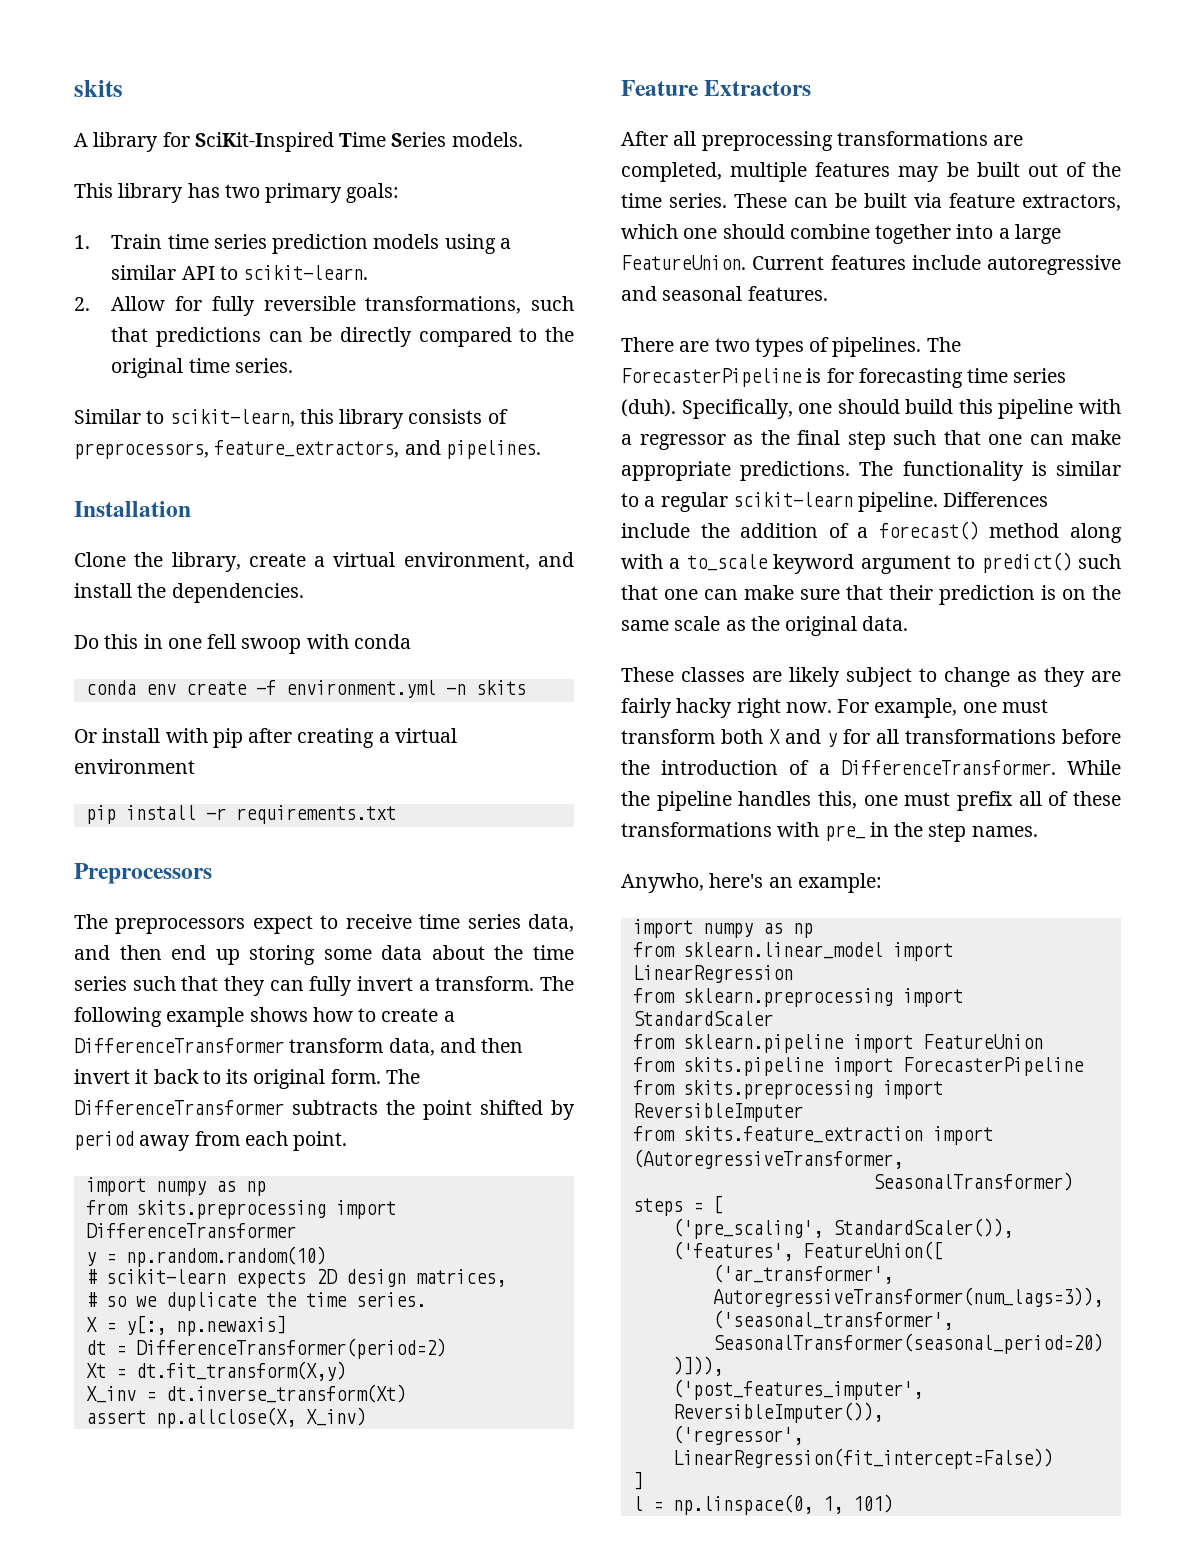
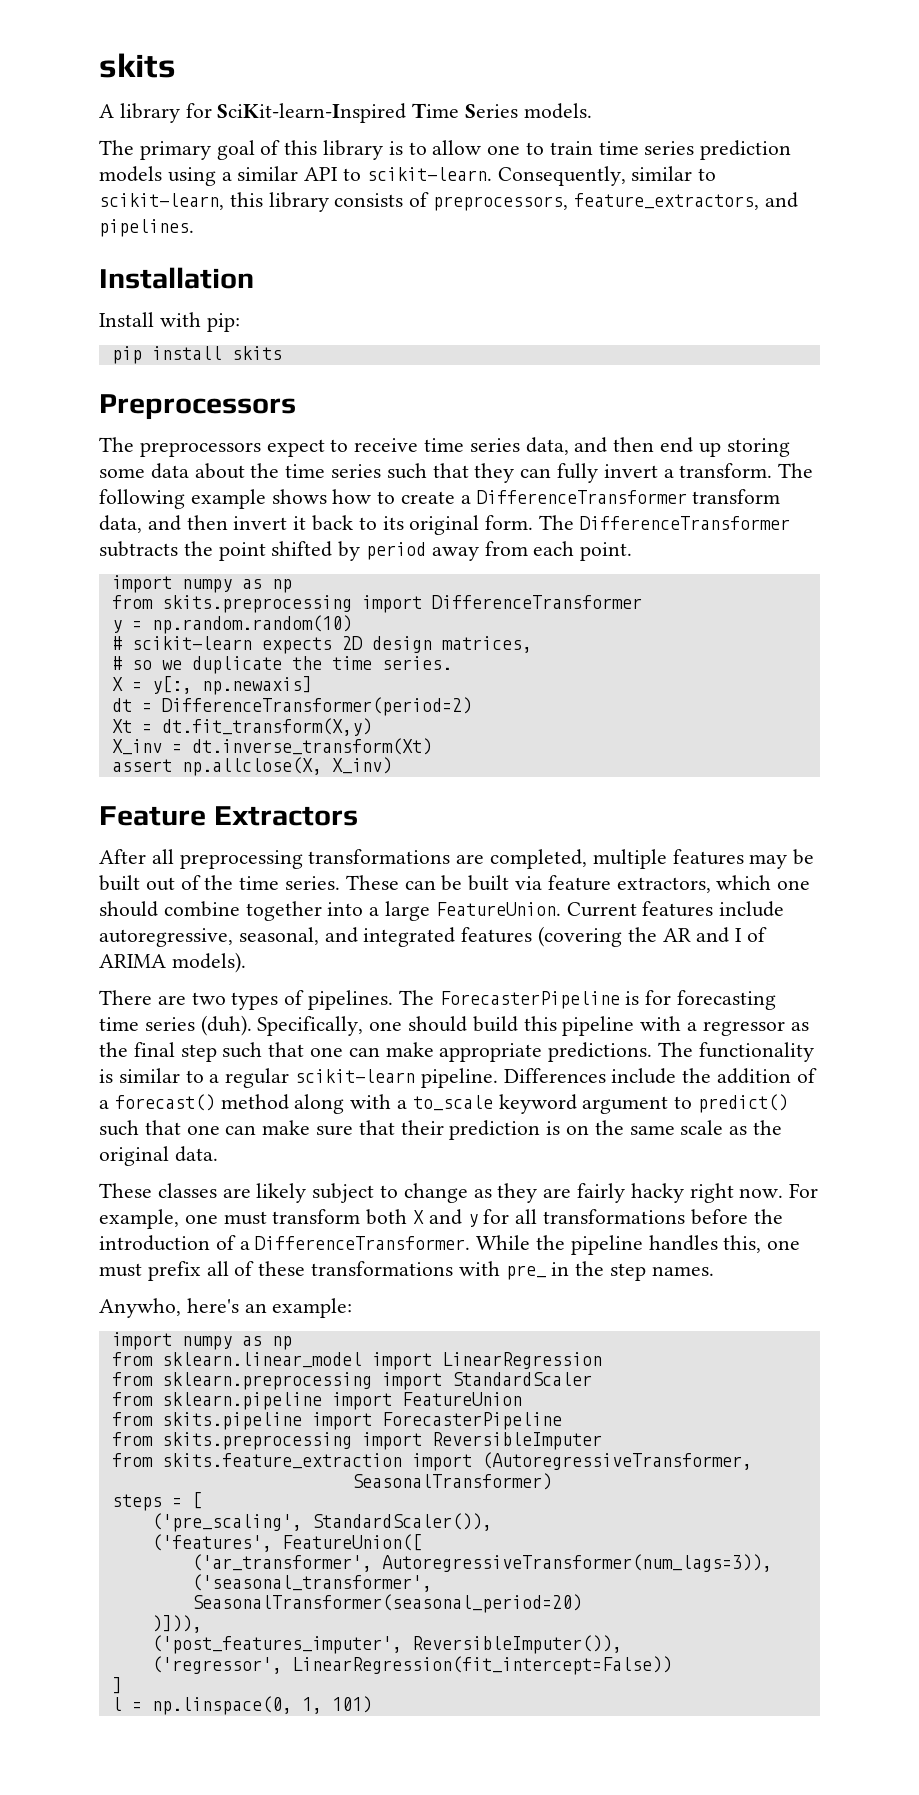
[194,132,334,152] SciKit-Inspired -> [217,103,407,123] SciKit-learn-Inspired
[74,183,400,203] [74,234,163,249] This library has two primary goals: // 1. Train -> [99,140,593,160] The primary goal of this library is to allow one to train
[74,296,574,316] [111,327,574,347] [111,358,293,378] [74,409,141,424] // 2. Allow for fully reversible transformations, such that predictions can be directly compared to the original time series. // Similar -> [497,166,693,186] Consequently, similar
[74,552,574,572] [74,583,304,603] [74,634,411,654] [85,680,526,698] [74,728,457,748] [74,759,195,774] Clone the library, create a virtual environment, and install the dependencies. // Do this in one fell swoop with conda // conda env create -f environment.yml -n skits // Or install with pip after creating a virtual environment -> [99,312,240,332] Install with pip:
[205,805,396,824] -r requirements.txt -> [231,346,282,360] skits
[987,255,1121,275] [621,286,828,301] autoregressive and seasonal features. -> [99,926,768,947] [99,952,246,973] autoregressive, seasonal, and integrated features (covering the AR and I of ARIMA models).

